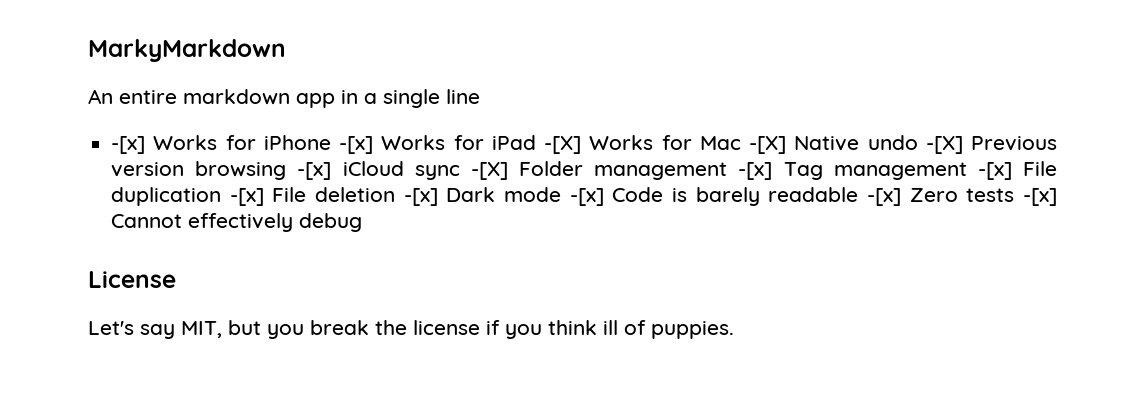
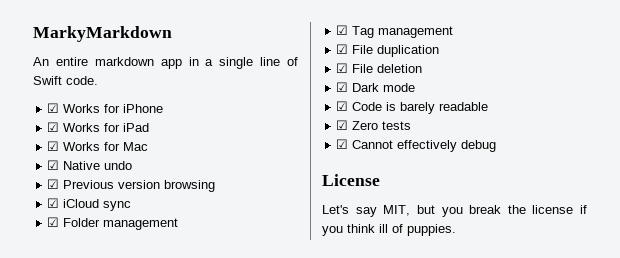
[111,136,146,154] // -[x] -> [287,57,298,66] [33,76,98,85] [47,103,60,113] of Swift code. // ☑
[339,136,374,154] -[x] -> [47,122,60,132] // ☑
[544,136,582,154] -[X] -> [47,141,60,151] // ☑
[749,136,787,154] -[X] -> [47,160,60,170] // ☑
[925,136,963,154] -[X] -> [47,179,60,189] // ☑
[297,162,332,180] -[x] -> [47,198,60,208] // ☑
[470,162,508,180] -[X] -> [47,217,60,227] // ☑
[738,162,773,180] -[x] -> [336,25,349,35] // ☑
[977,162,1012,180] -[x] -> [336,44,349,54] // ☑
[229,188,264,206] -[x] -> [336,63,349,73] // ☑
[403,188,438,206] -[x] -> [336,82,349,92] // ☑
[569,188,604,206] -[x] -> [336,101,349,111] // ☑
[867,188,902,206] -[x] -> [336,120,349,130] // ☑
[1022,188,1057,206] -[x] -> [336,139,349,149] // ☑

